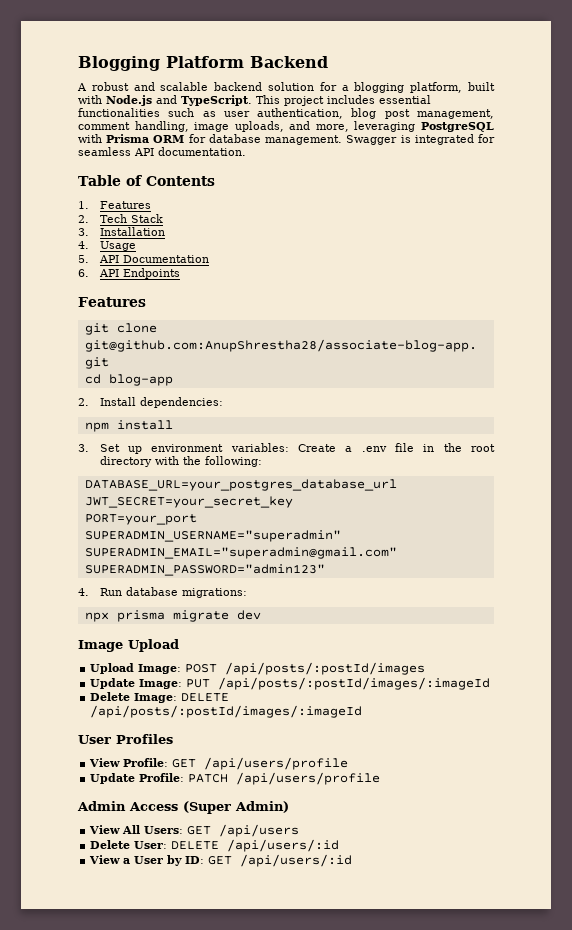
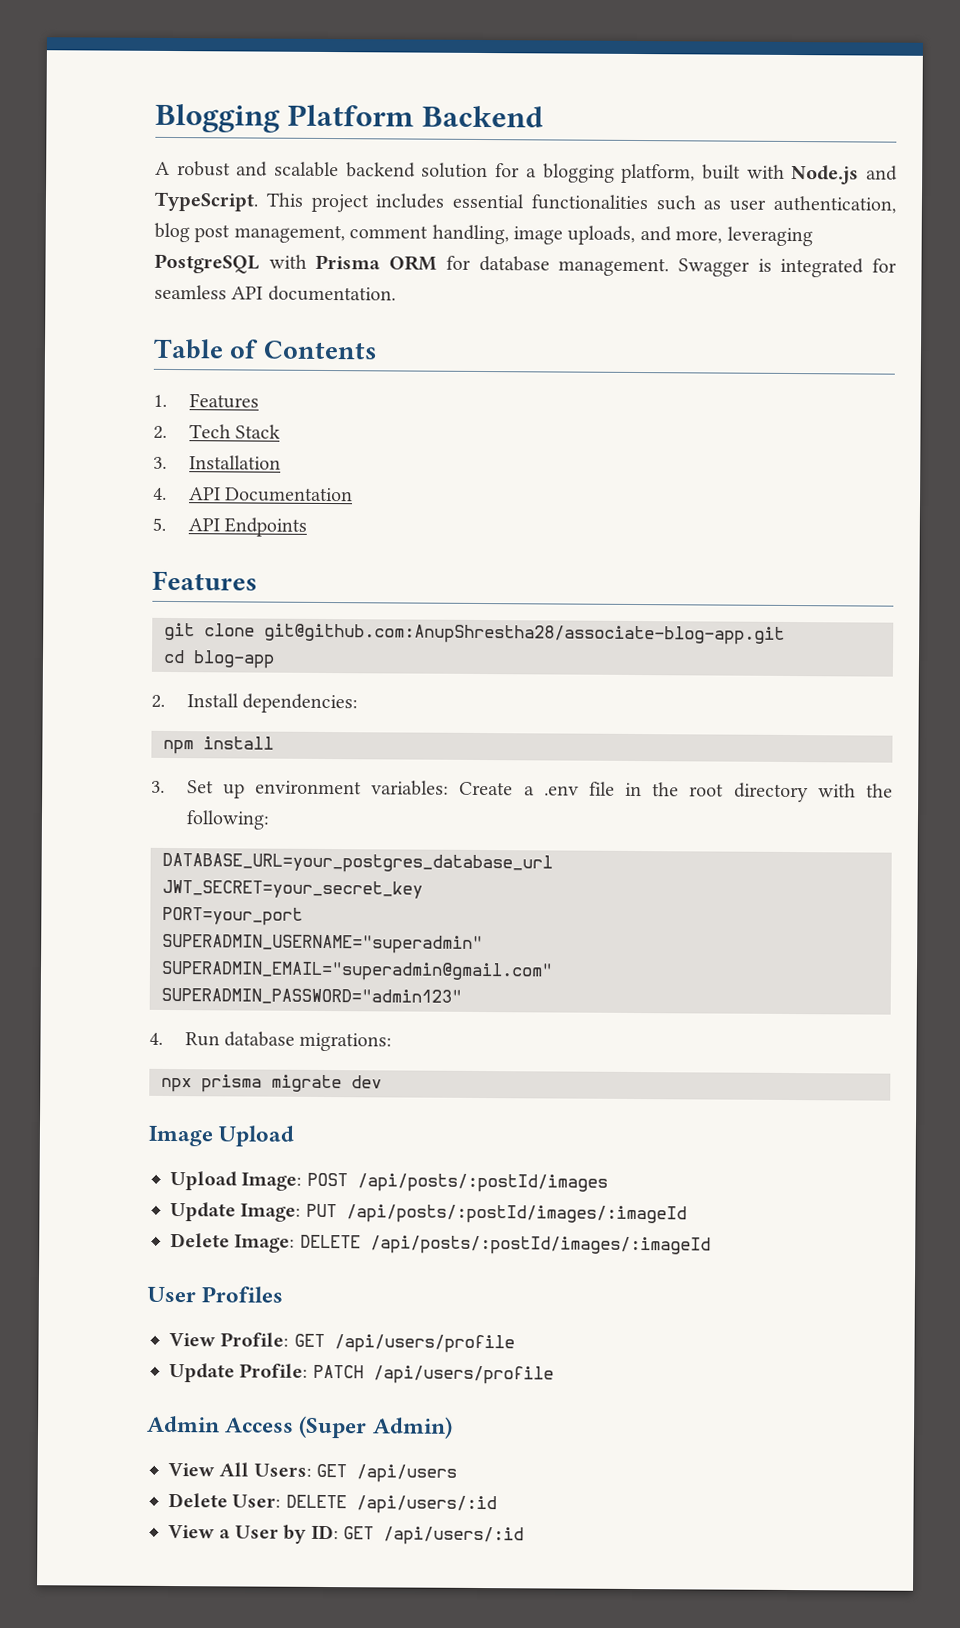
[99,241,136,251] [78,255,89,263] Usage // 5. -> (167, 493) none
[78,269,89,277] 6. -> [152,517,166,531] 5.

